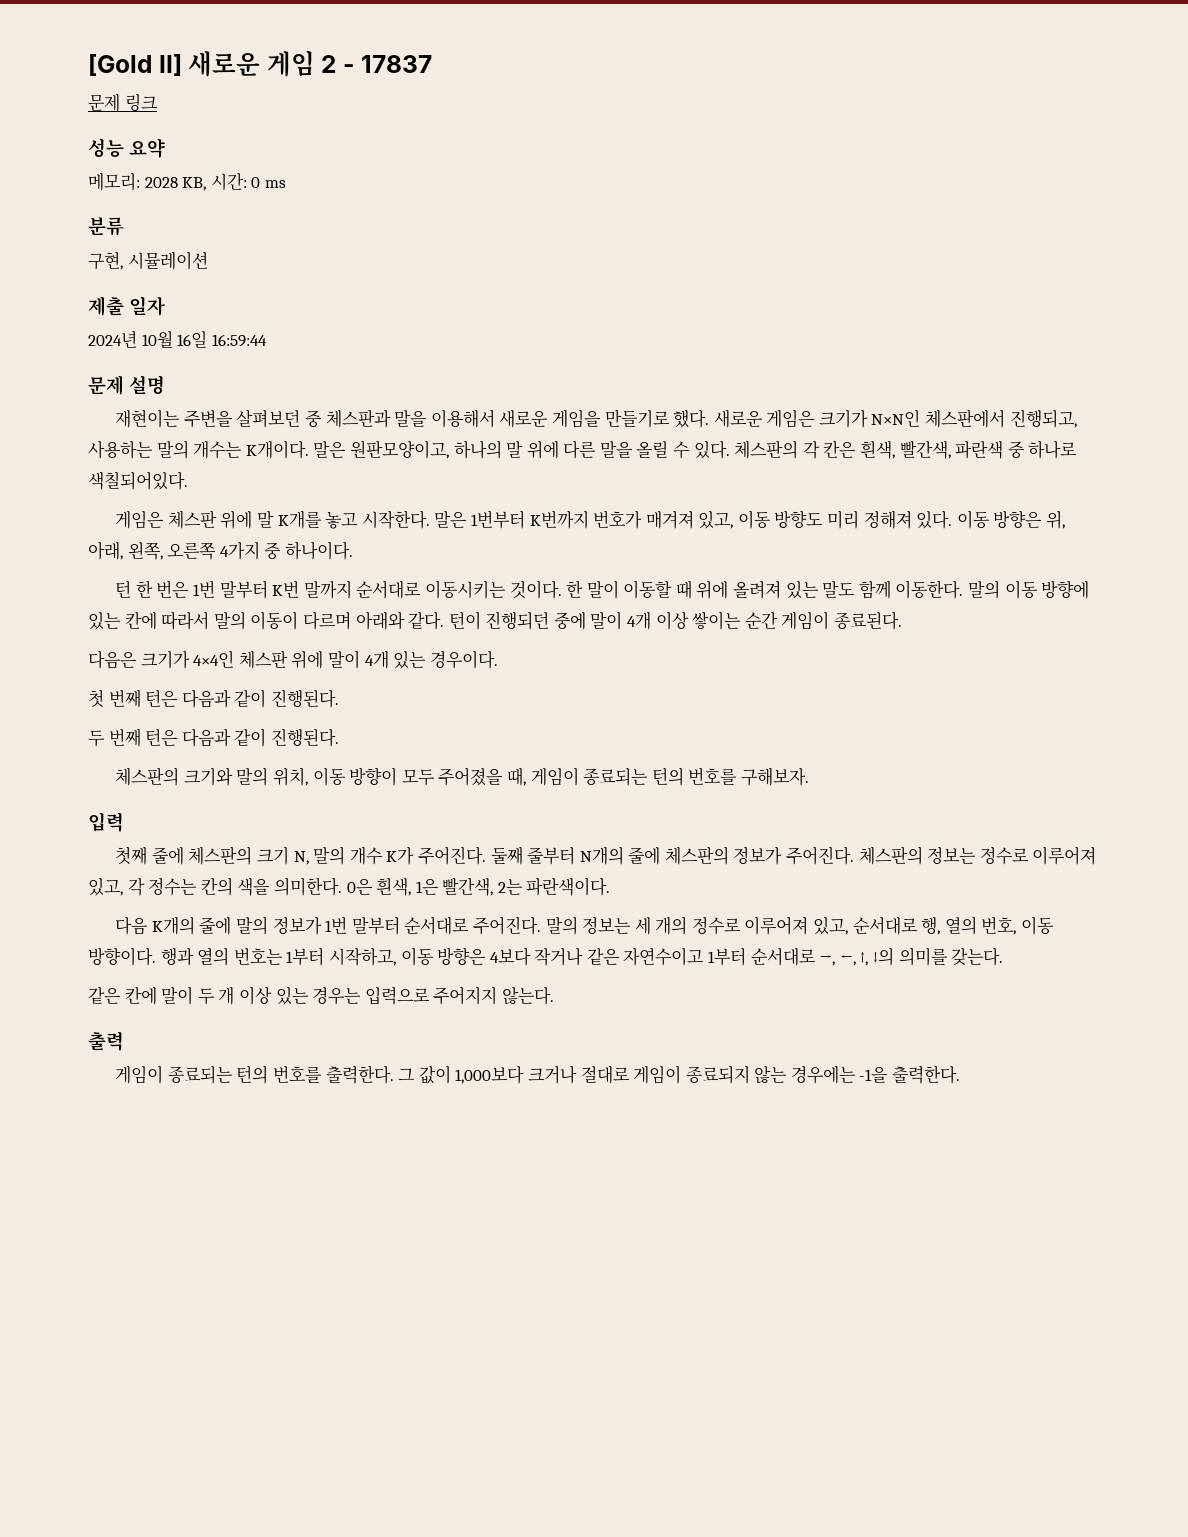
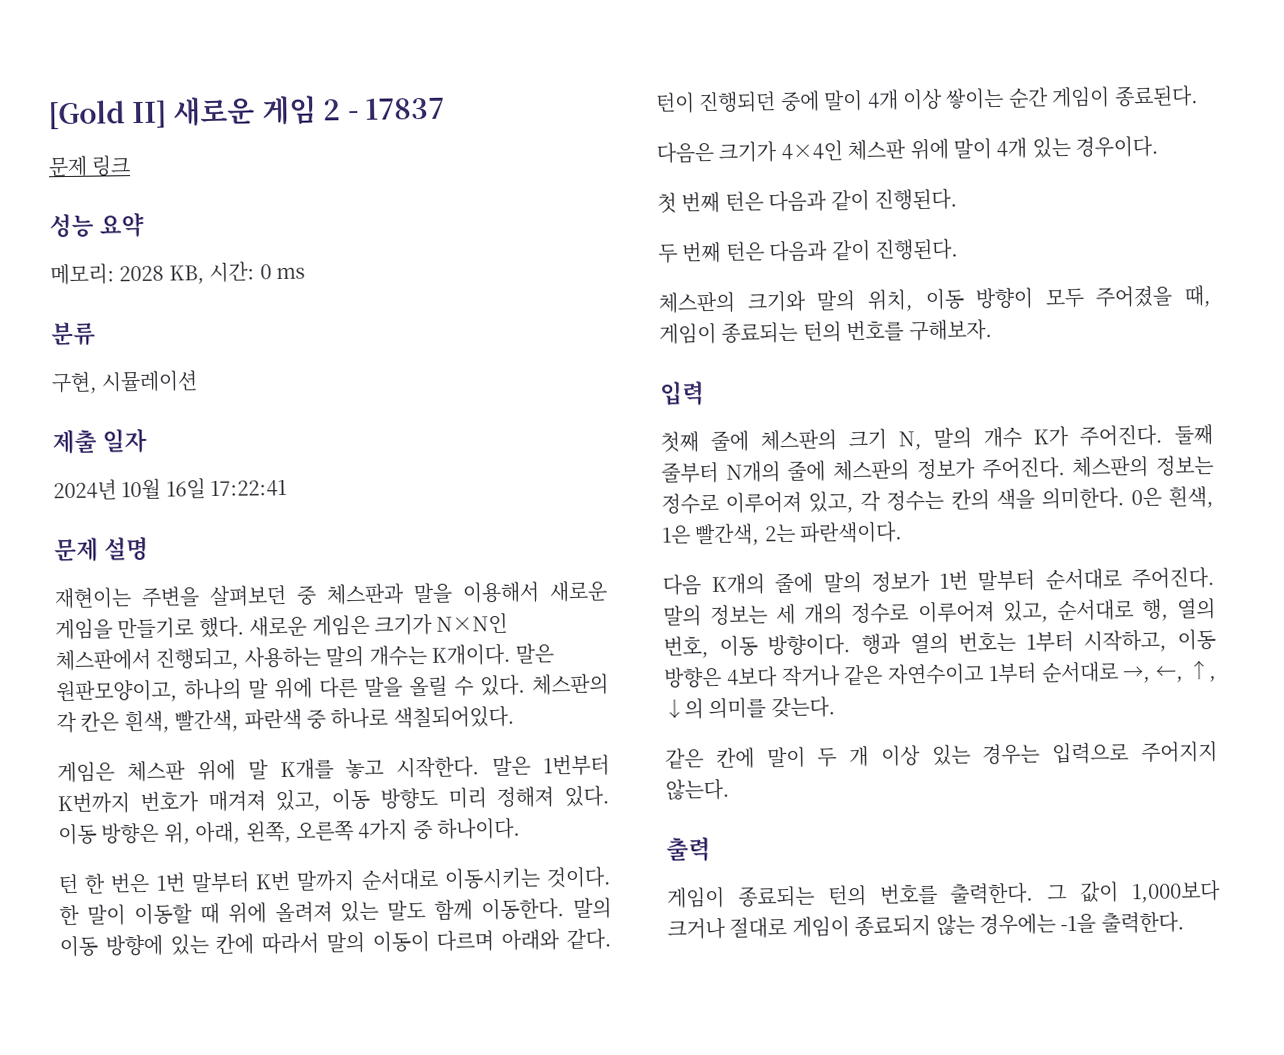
[211,334,267,347] 16:59:44 -> [210,479,288,498] 17:22:41

